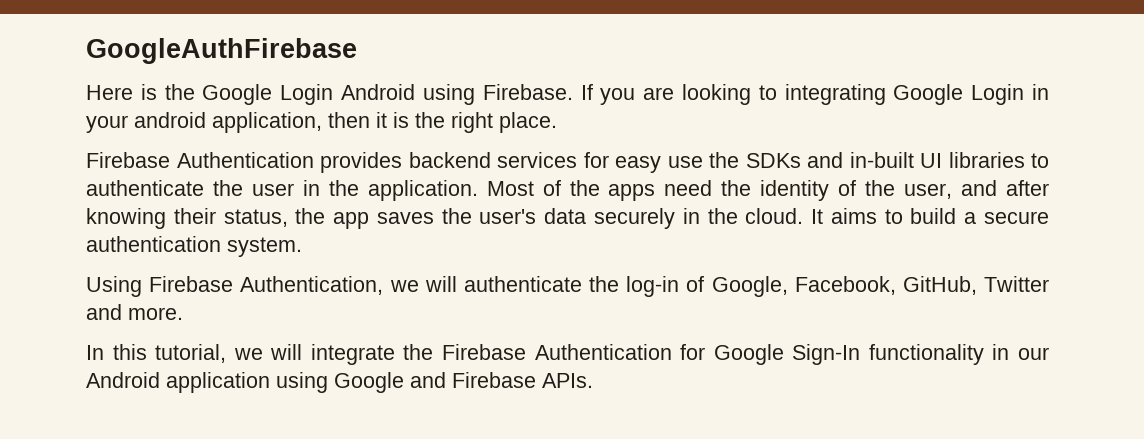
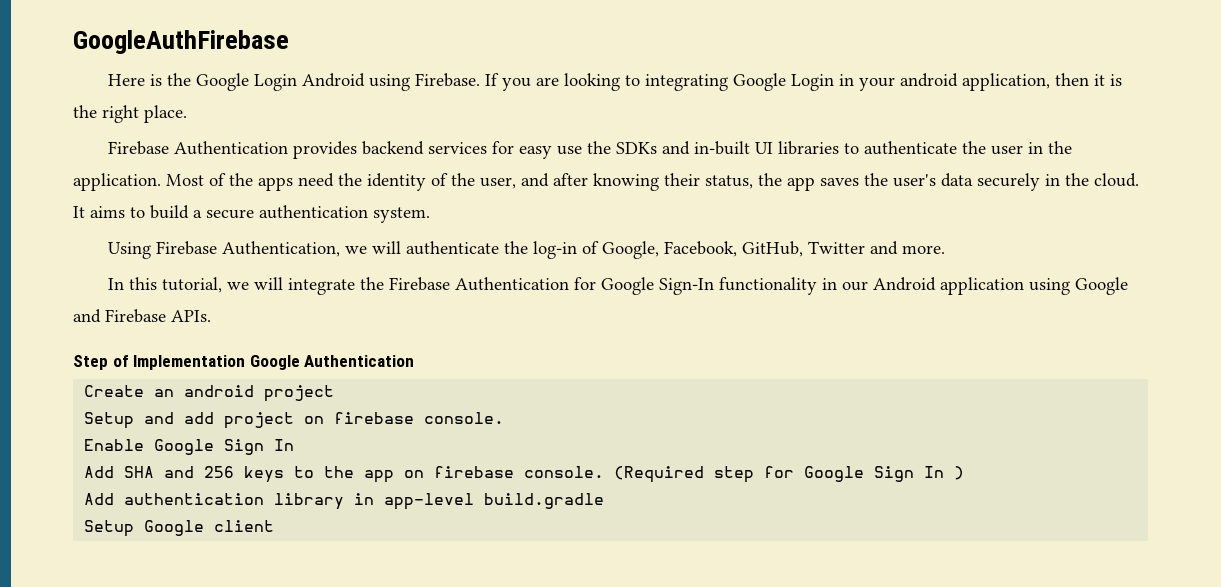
(593, 380) none -> [73,355,415,370] [84,385,335,402] [84,412,505,429] [84,439,295,455] [84,466,965,483] [84,493,605,510] [84,520,275,537] // Step of Implementation Google Authentication // Create an android project // Setup and add project on firebase console. // Enable Google Sign In // Add SHA and 256 keys to the app on firebase console. (Required step for Google Sign In ) // Add authentication library in app-level build.gradle // Setup Google client

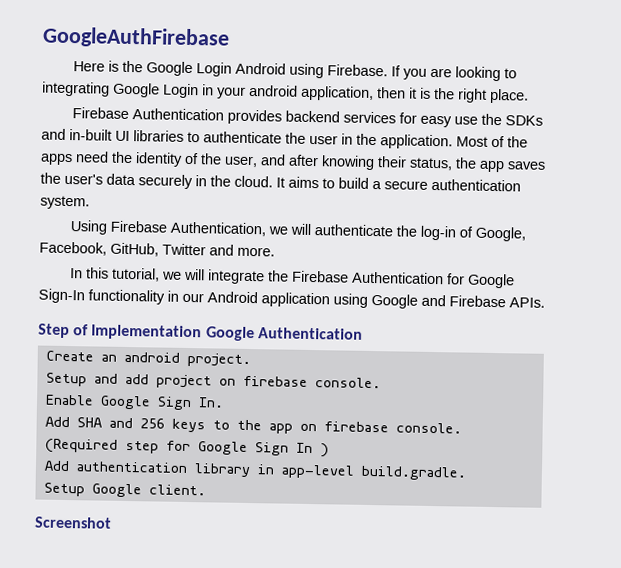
[264,385,335,402] project -> [186,352,251,368] project.
[274,439,295,451] In -> [197,397,224,408] In.
[484,493,605,509] build.gradle -> [360,465,467,481] build.gradle.
[214,520,275,532] client -> [148,484,206,496] [34,516,112,529] client. // Screenshot

